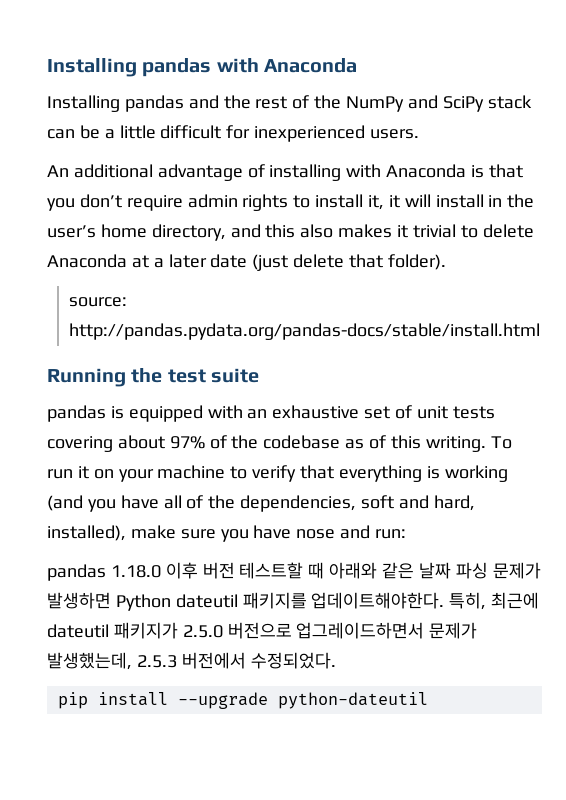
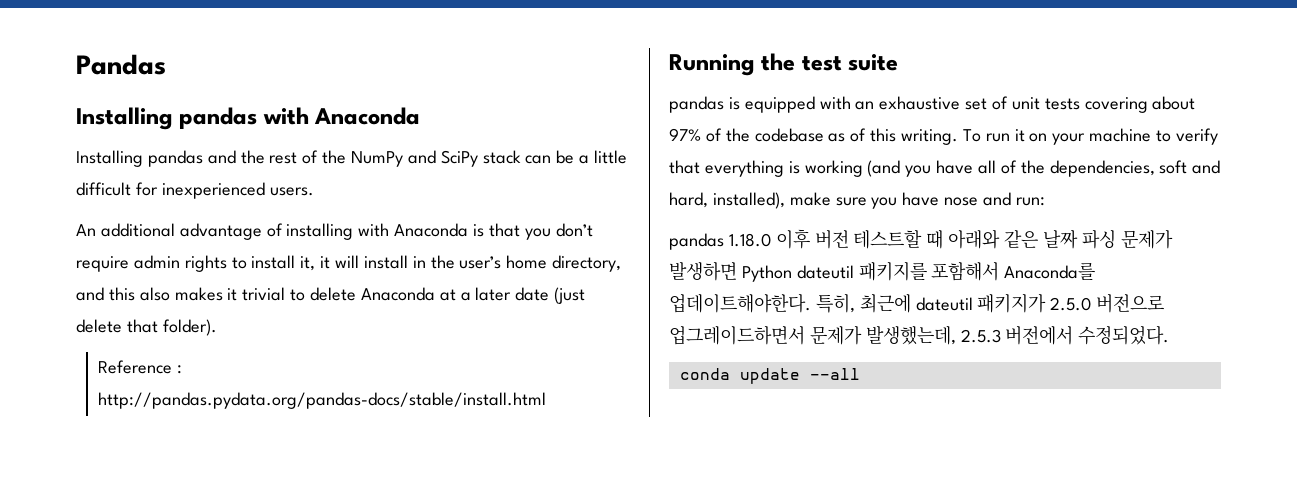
(47, 67) none -> [76,54,166,75] Pandas //
[69,297,128,307] source: -> [98,360,183,374] Reference :
(307, 600) none -> [931,262,1096,281] 포함해서 Anaconda를
[57,692,428,709] pip install --upgrade python-dateutil -> [679,368,860,384] conda update --all

